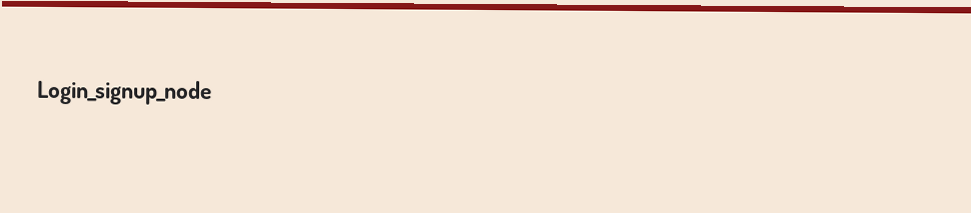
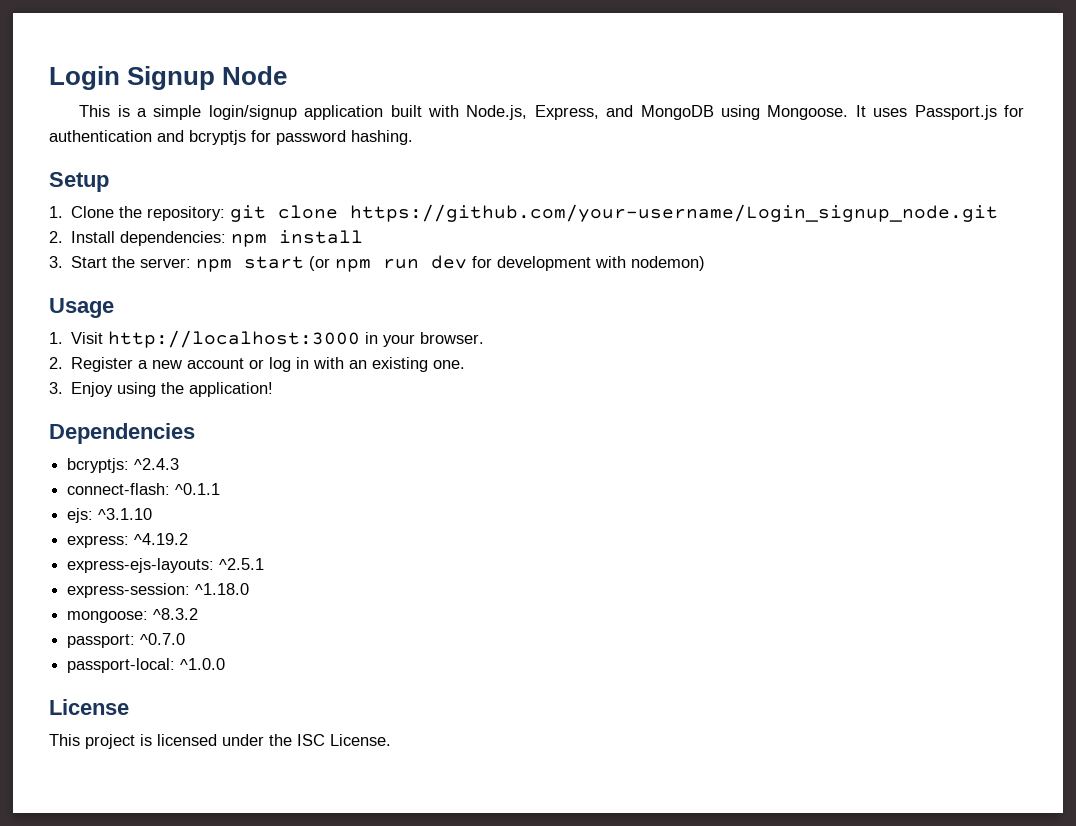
[37,79,212,106] Login_signup_node -> [49,66,288,90] [79,105,1025,120] [49,130,413,145] [49,172,109,192] [49,204,999,222] [49,230,364,247] [49,255,706,272] [49,298,114,318] [49,330,485,348] [49,357,466,372] [49,382,274,397] [49,423,195,444] [67,458,180,473] [67,483,221,495] [67,508,153,523] [67,533,189,548] [67,558,265,573] [67,583,250,598] [67,608,199,623] [67,633,186,648] [67,658,226,673] [49,699,129,715] [49,734,391,749] Login Signup Node // This is a simple login/signup application built with Node.js, Express, and MongoDB using Mongoose. It uses Passport.js for authentication and bcryptjs for password hashing. // Setup // 1. Clone the repository: git clone https://github.com/your-username/Login_signup_node.git // 2. Install dependencies: npm install // 3. Start the server: npm start (or npm run dev for development with nodemon) // Usage // 1. Visit http://localhost:3000 in your browser. // 2. Register a new account or log in with an existing one. // 3. Enjoy using the application! // Dependencies // bcryptjs: ^2.4.3 // connect-flash: ^0.1.1 // ejs: ^3.1.10 // express: ^4.19.2 // express-ejs-layouts: ^2.5.1 // express-session: ^1.18.0 // mongoose: ^8.3.2 // passport: ^0.7.0 // passport-local: ^1.0.0 // License // This project is licensed under the ISC License.

